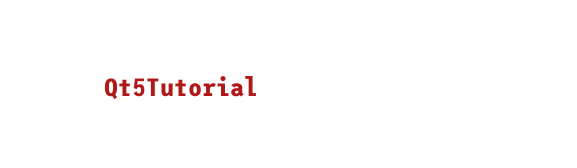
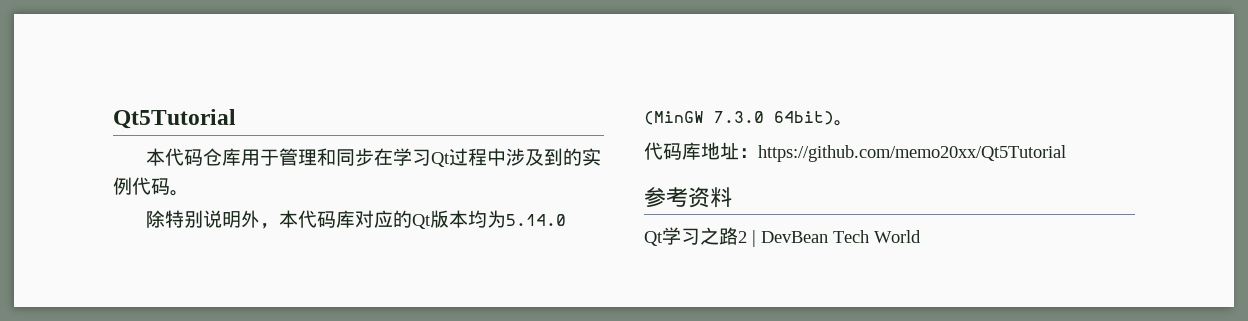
(258, 88) none -> [146,148,602,167] [113,177,189,196] [146,210,567,229] [644,111,853,126] [644,142,1066,162] [644,187,732,208] [644,227,921,247] // 本代码仓库用于管理和同步在学习Qt过程中涉及到的实例代码。 // 除特别说明外，本代码库对应的Qt版本均为5.14.0 (MinGW 7.3.0 64bit)。 // 代码库地址：https://github.com/memo20xx/Qt5Tutorial // 参考资料 // Qt学习之路2 | DevBean Tech World

